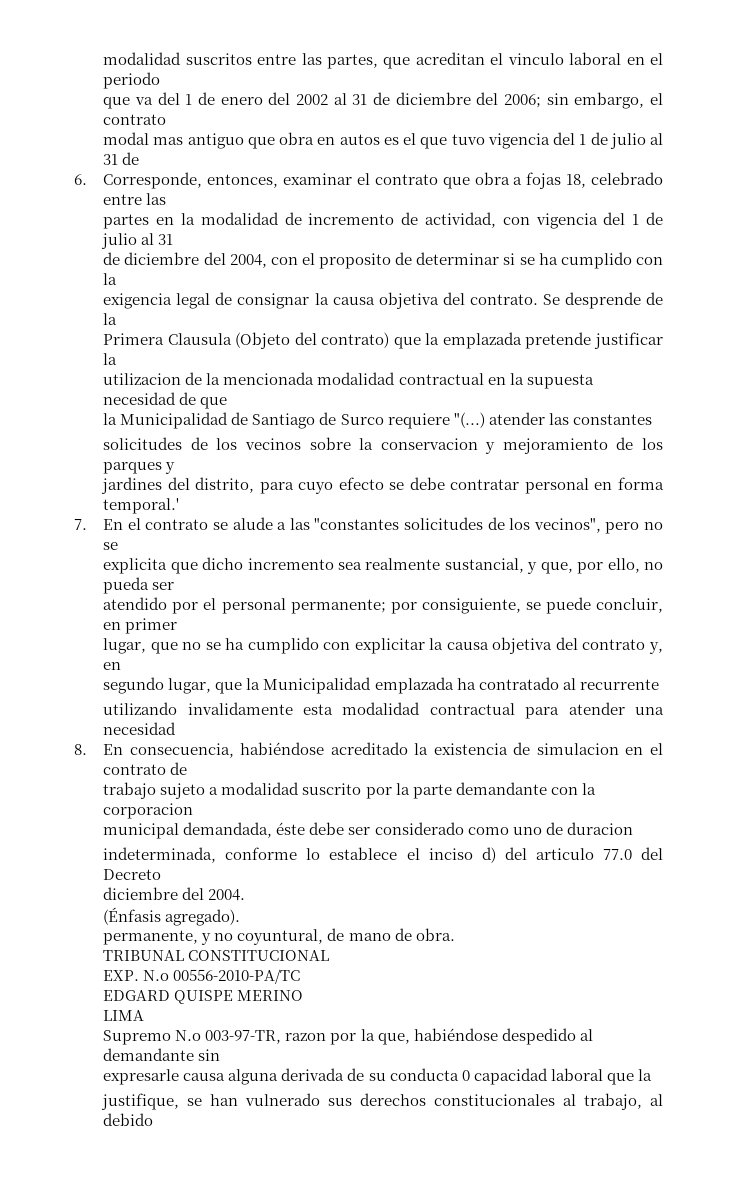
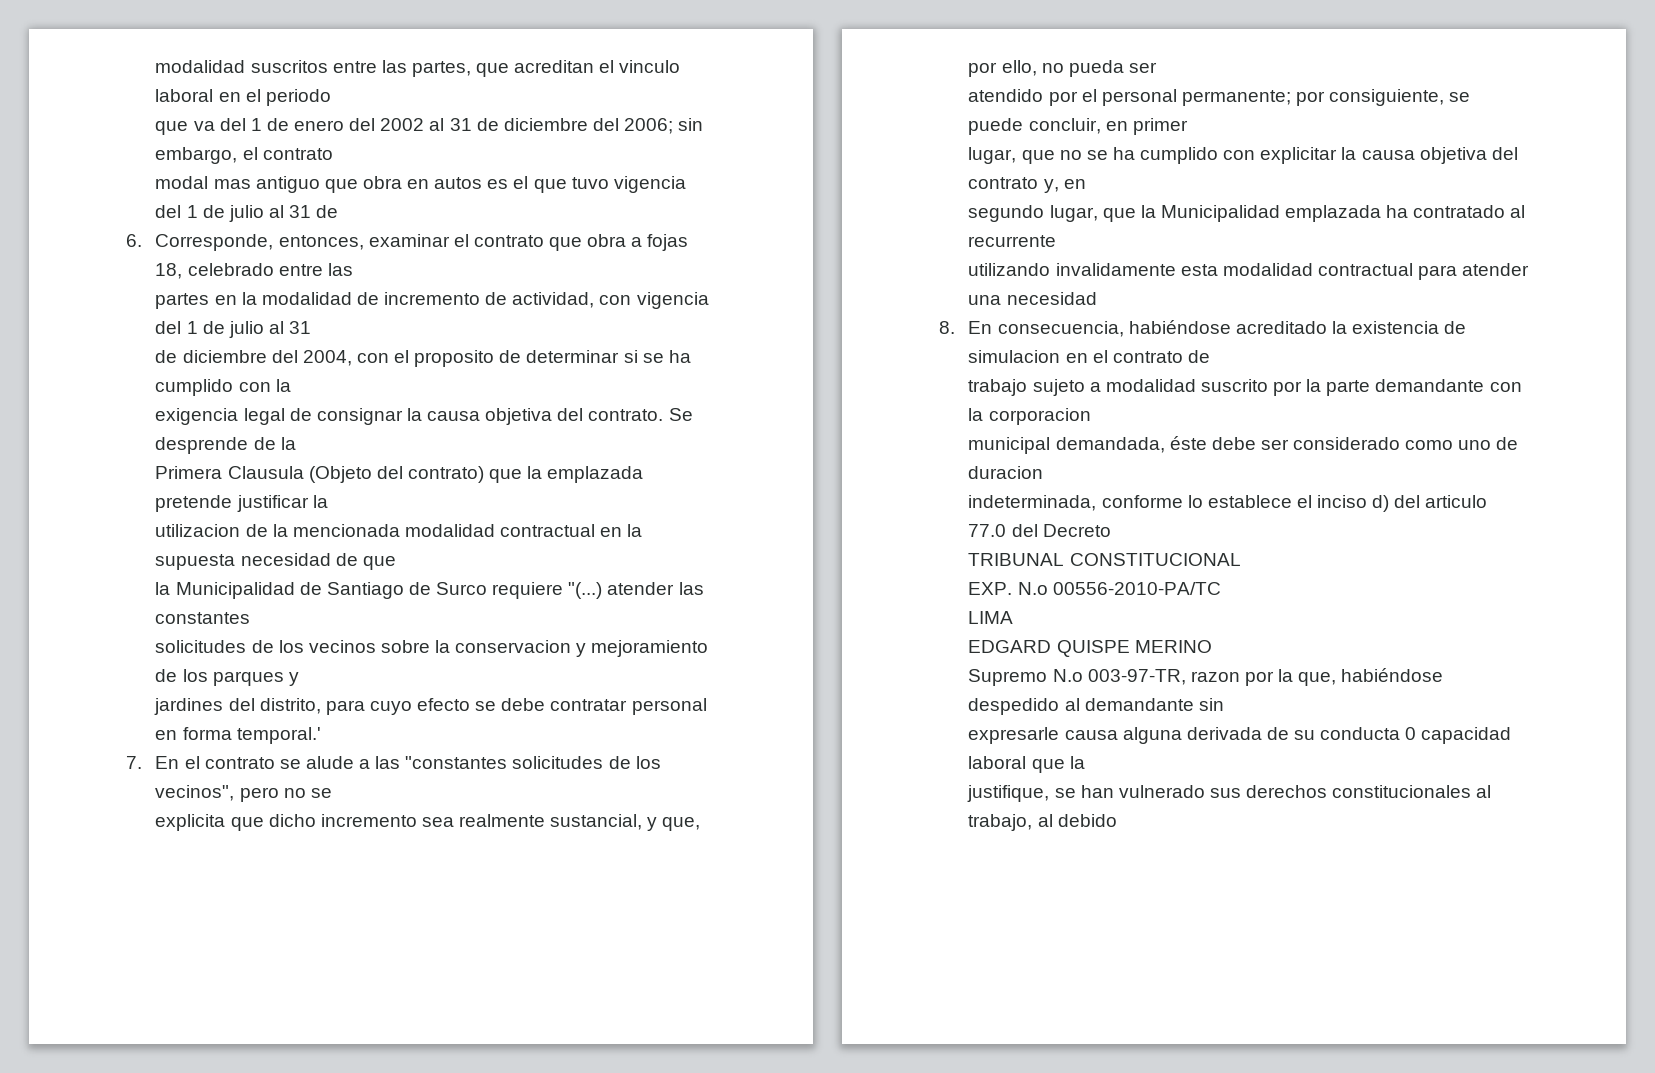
[103,887,246,901] [103,907,241,926] [103,928,455,945] // diciembre del 2004. // (Énfasis agregado). // permanente, y no coyuntural, de mano de obra. -> (1111, 530) none
(301, 976) none -> [968,611,1014,624] // LIMA
[103,1010,145,1021] // LIMA -> (1212, 646) none

